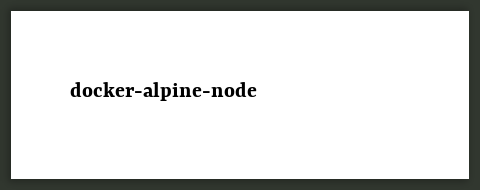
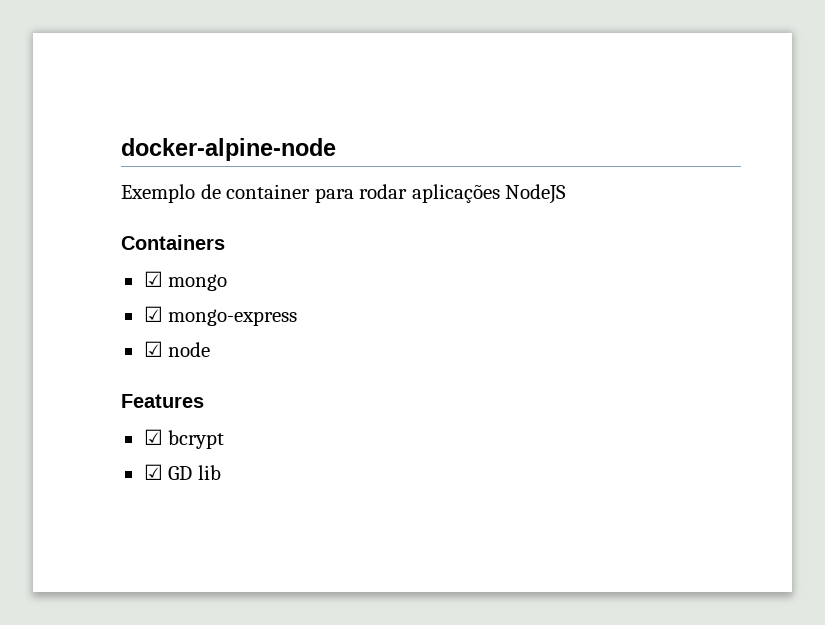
(257, 91) none -> [121,184,567,204] [121,235,225,250] [143,271,228,291] [143,306,298,326] [143,341,211,357] [121,394,204,408] [143,429,225,449] [143,464,221,480] // Exemplo de container para rodar aplicações NodeJS // Containers // ☑ mongo // ☑ mongo-express // ☑ node // Features // ☑ bcrypt // ☑ GD lib

